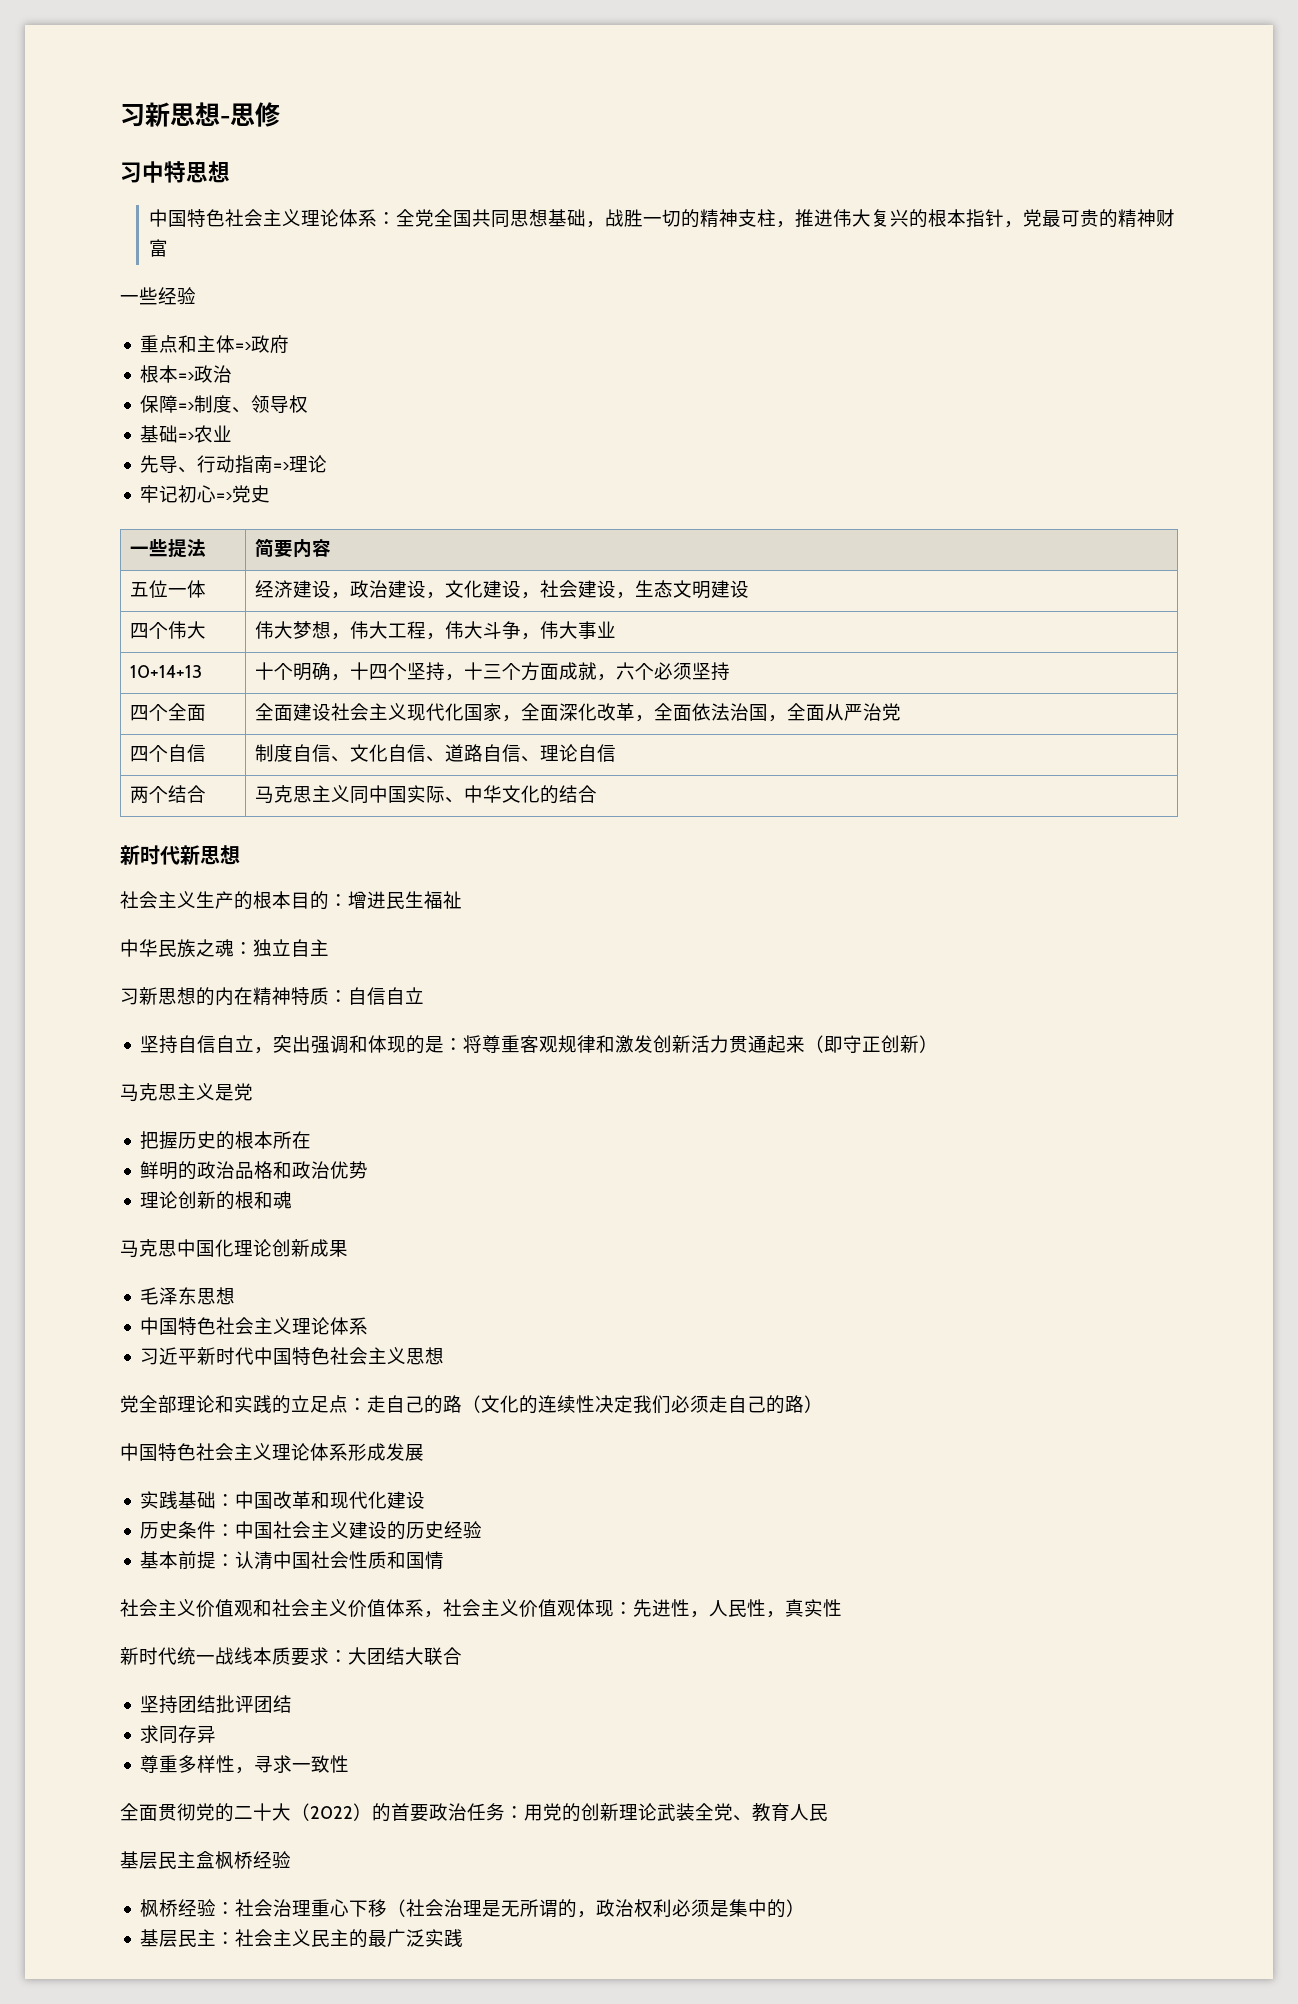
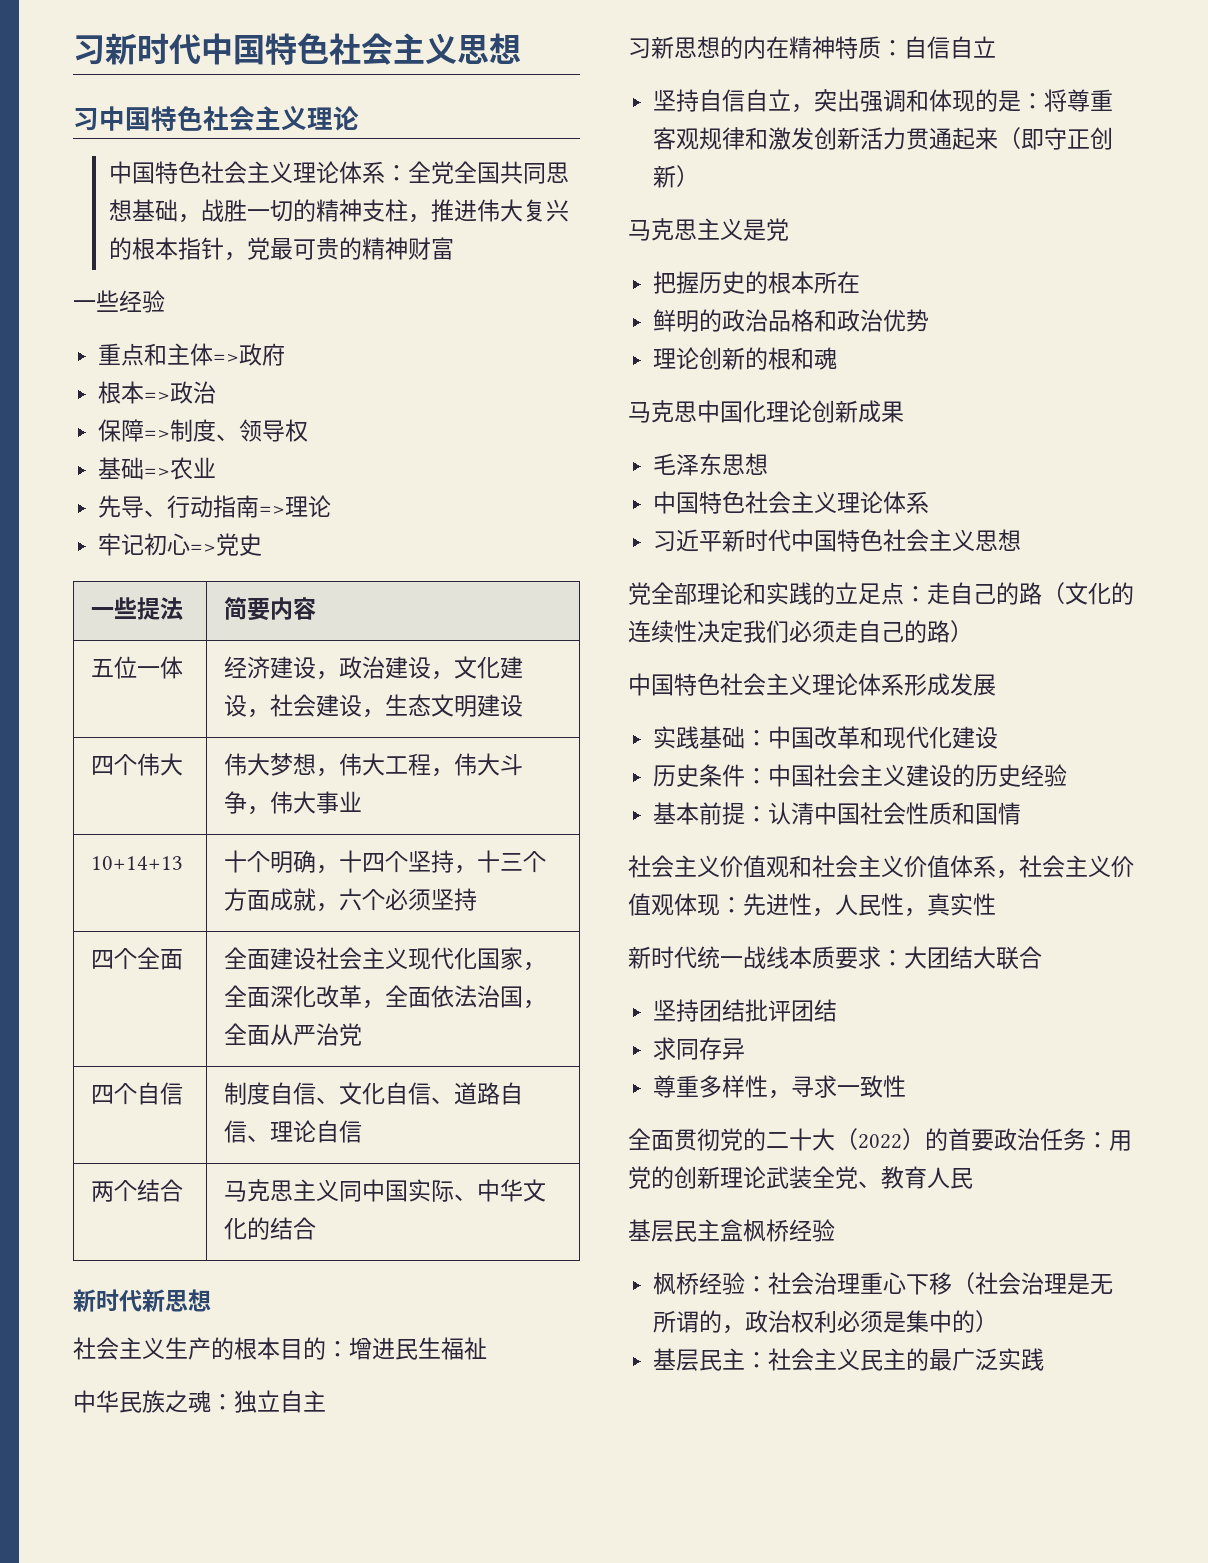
[120,102,280,127] 习新思想-思修 -> [73,33,521,65] 习新时代中国特色社会主义思想
[164,161,230,183] 特思想 -> [125,106,359,132] 国特色社会主义理论

